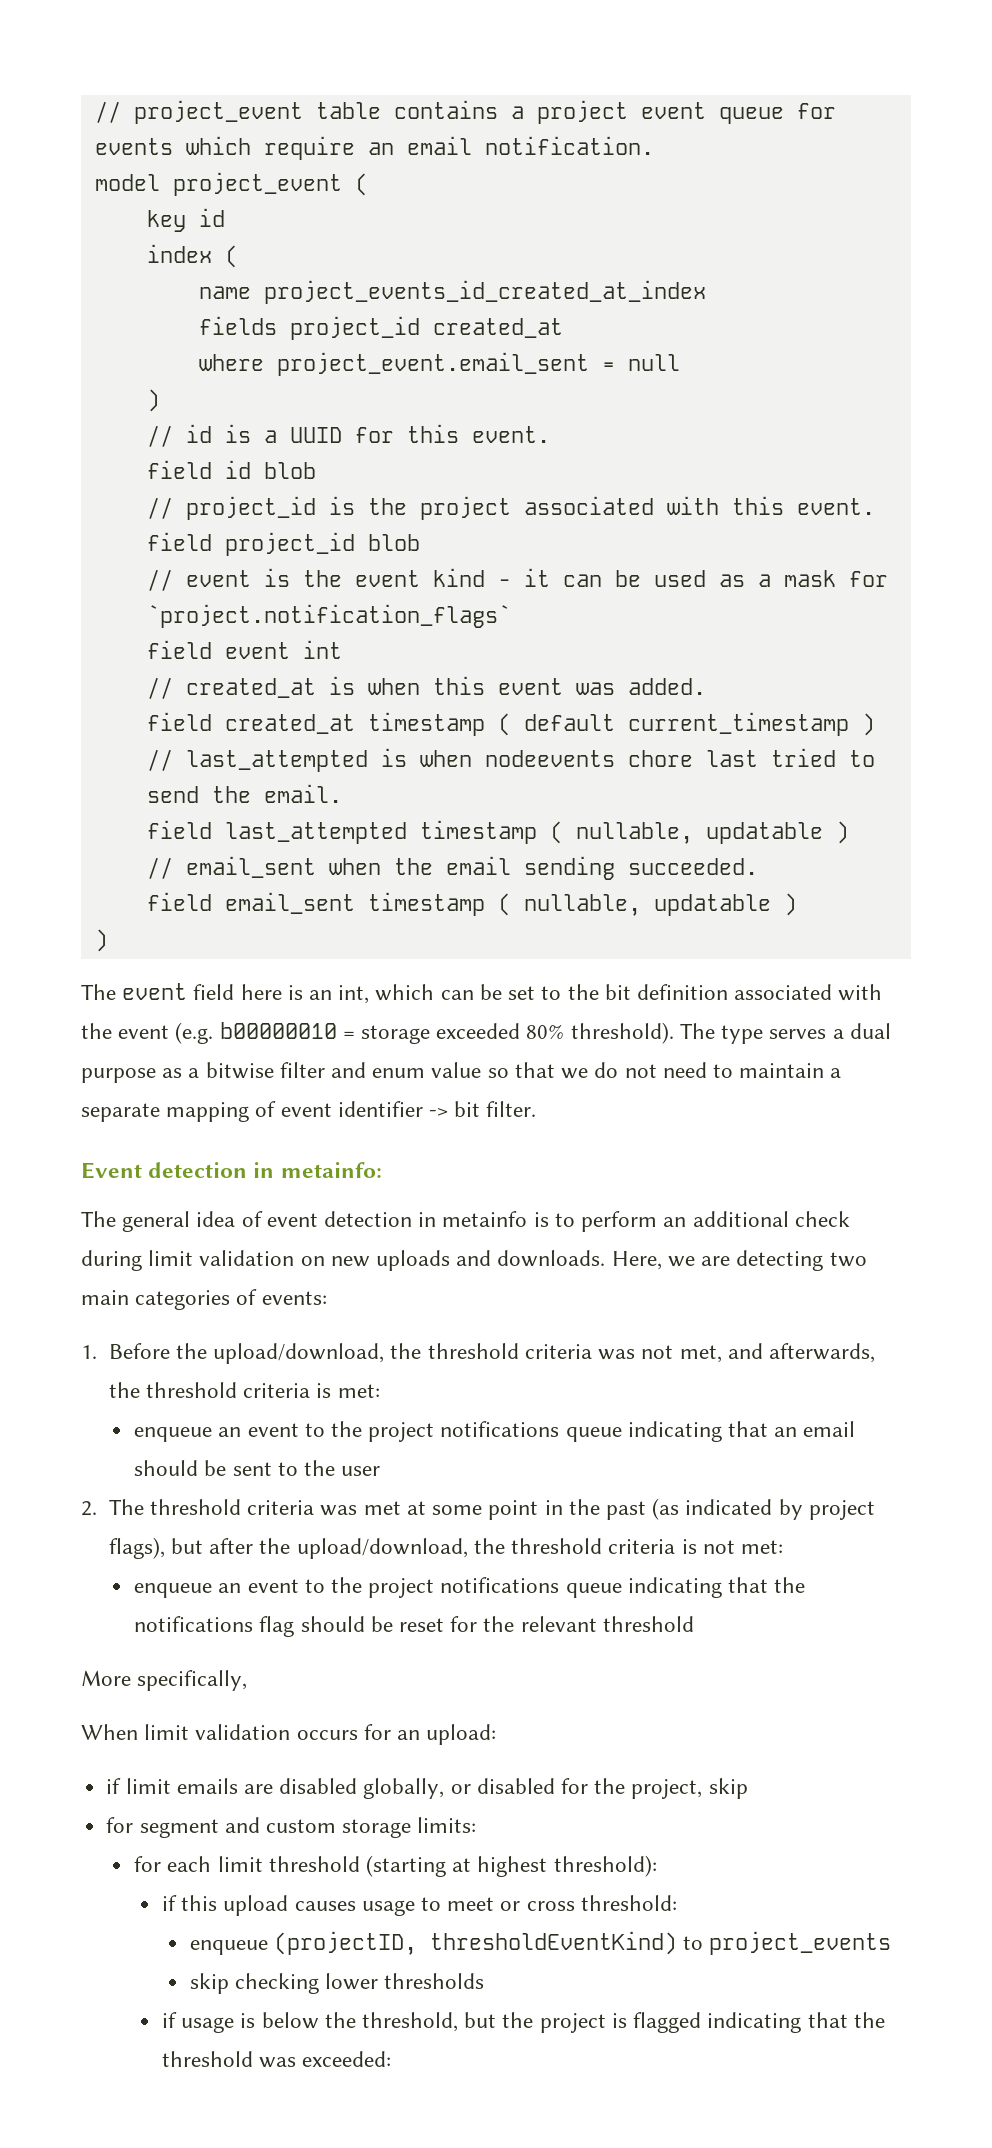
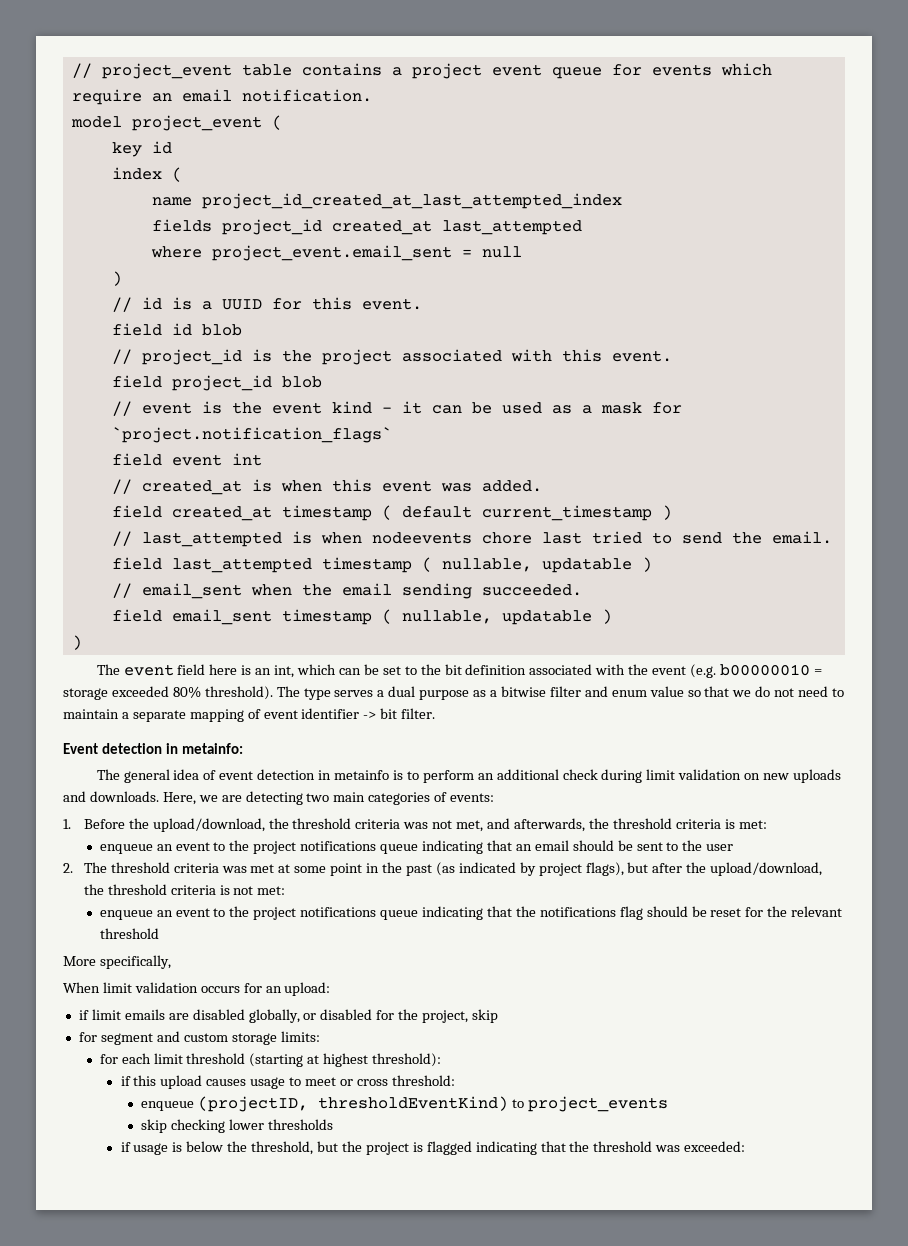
[263,280,706,304] project_events_id_created_at_index -> [201,193,622,209] project_id_created_at_last_attempted_index
(563, 328) none -> [441,220,582,235] last_attempted

